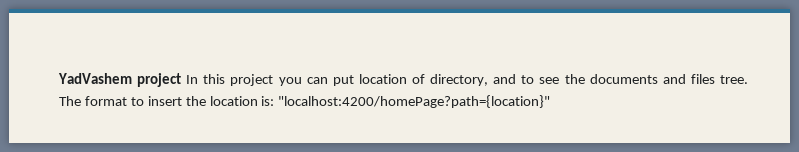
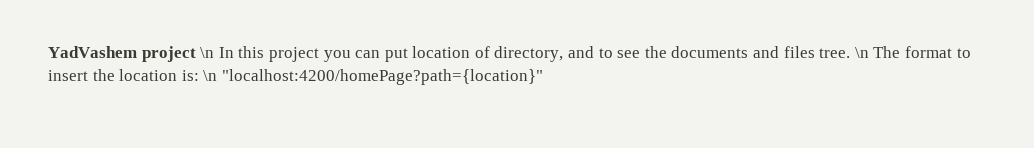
(182, 80) none -> [200,47,215,58] \n
(748, 79) none -> [854,47,869,58] \n
(275, 101) none -> [203,70,218,81] \n

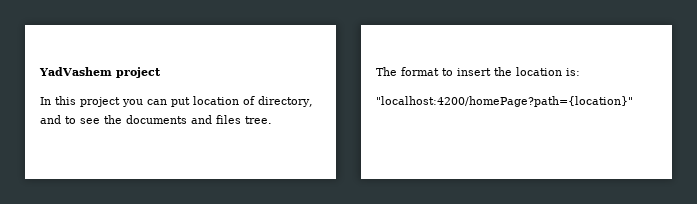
[200,47,215,58] \n -> (161, 72) //
[854,47,869,58] \n -> (272, 120) //
[203,70,218,81] \n -> (580, 72) //

